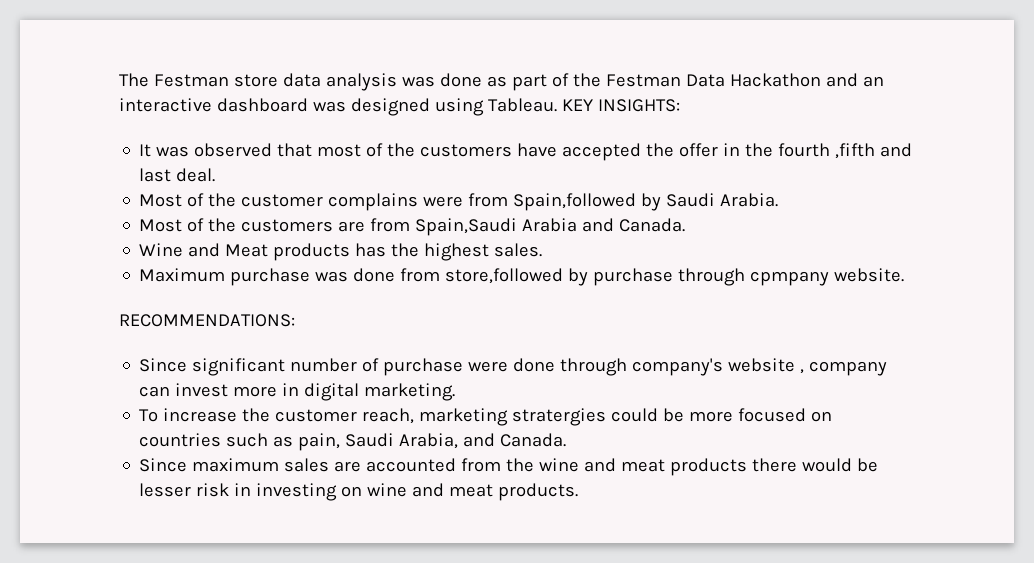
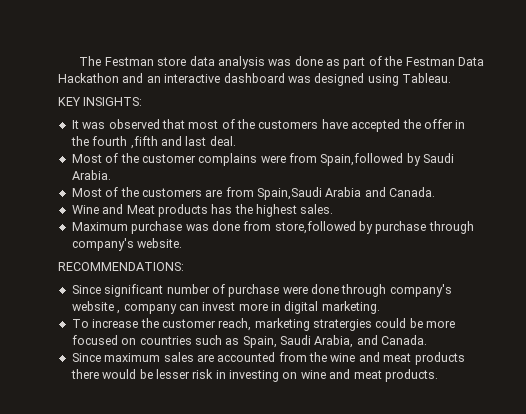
(557, 105) none -> (451, 78) //
[750,271,830,286] cpmpany -> [71,238,134,251] company's
[298,433,341,451] pain, -> [242,336,277,348] Spain,

